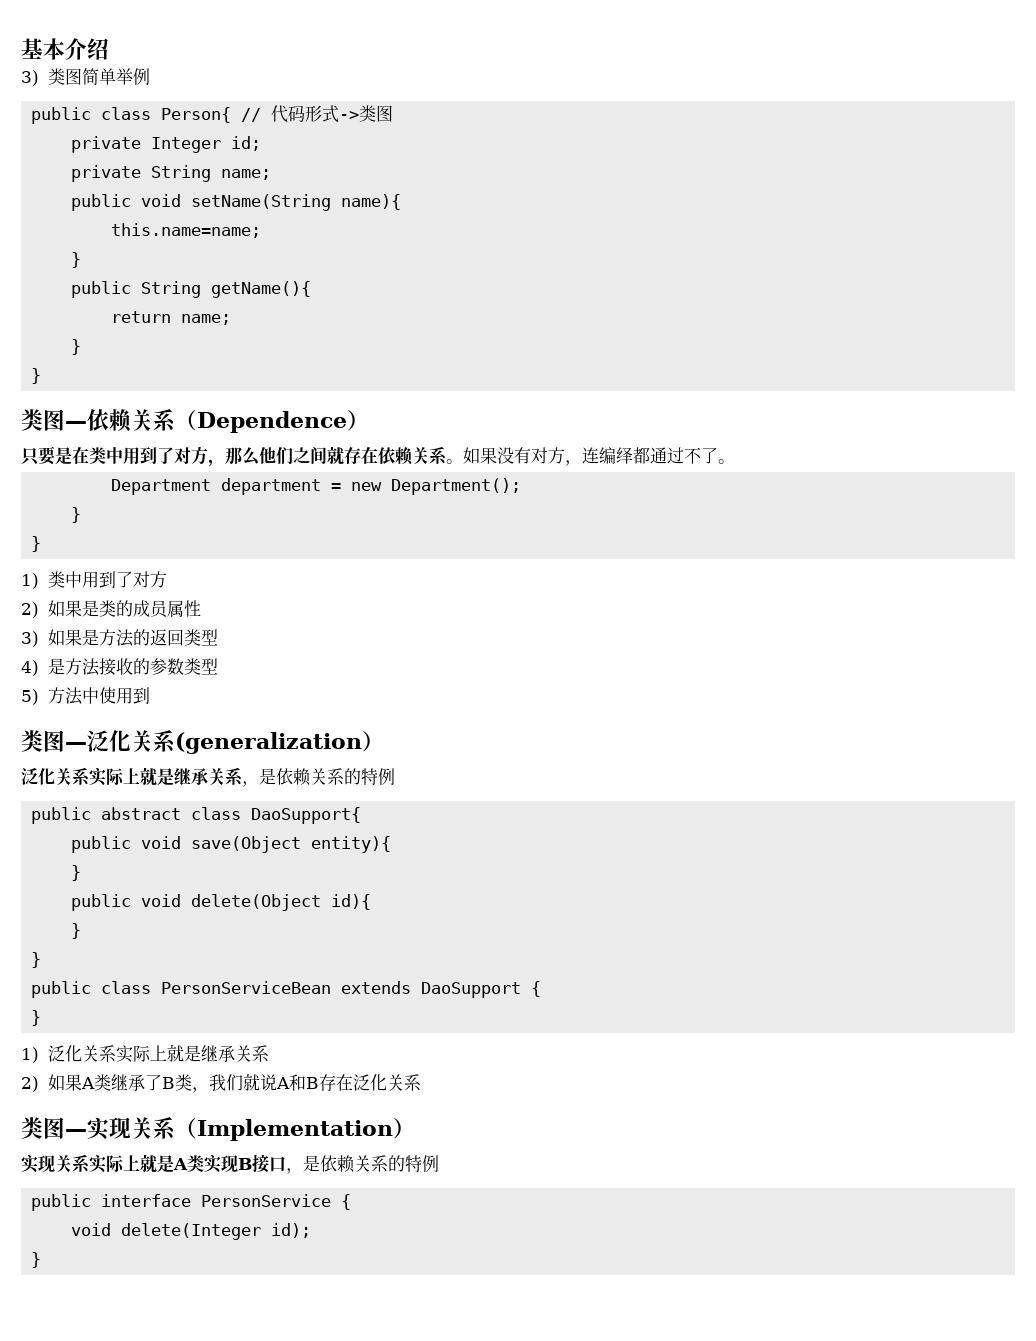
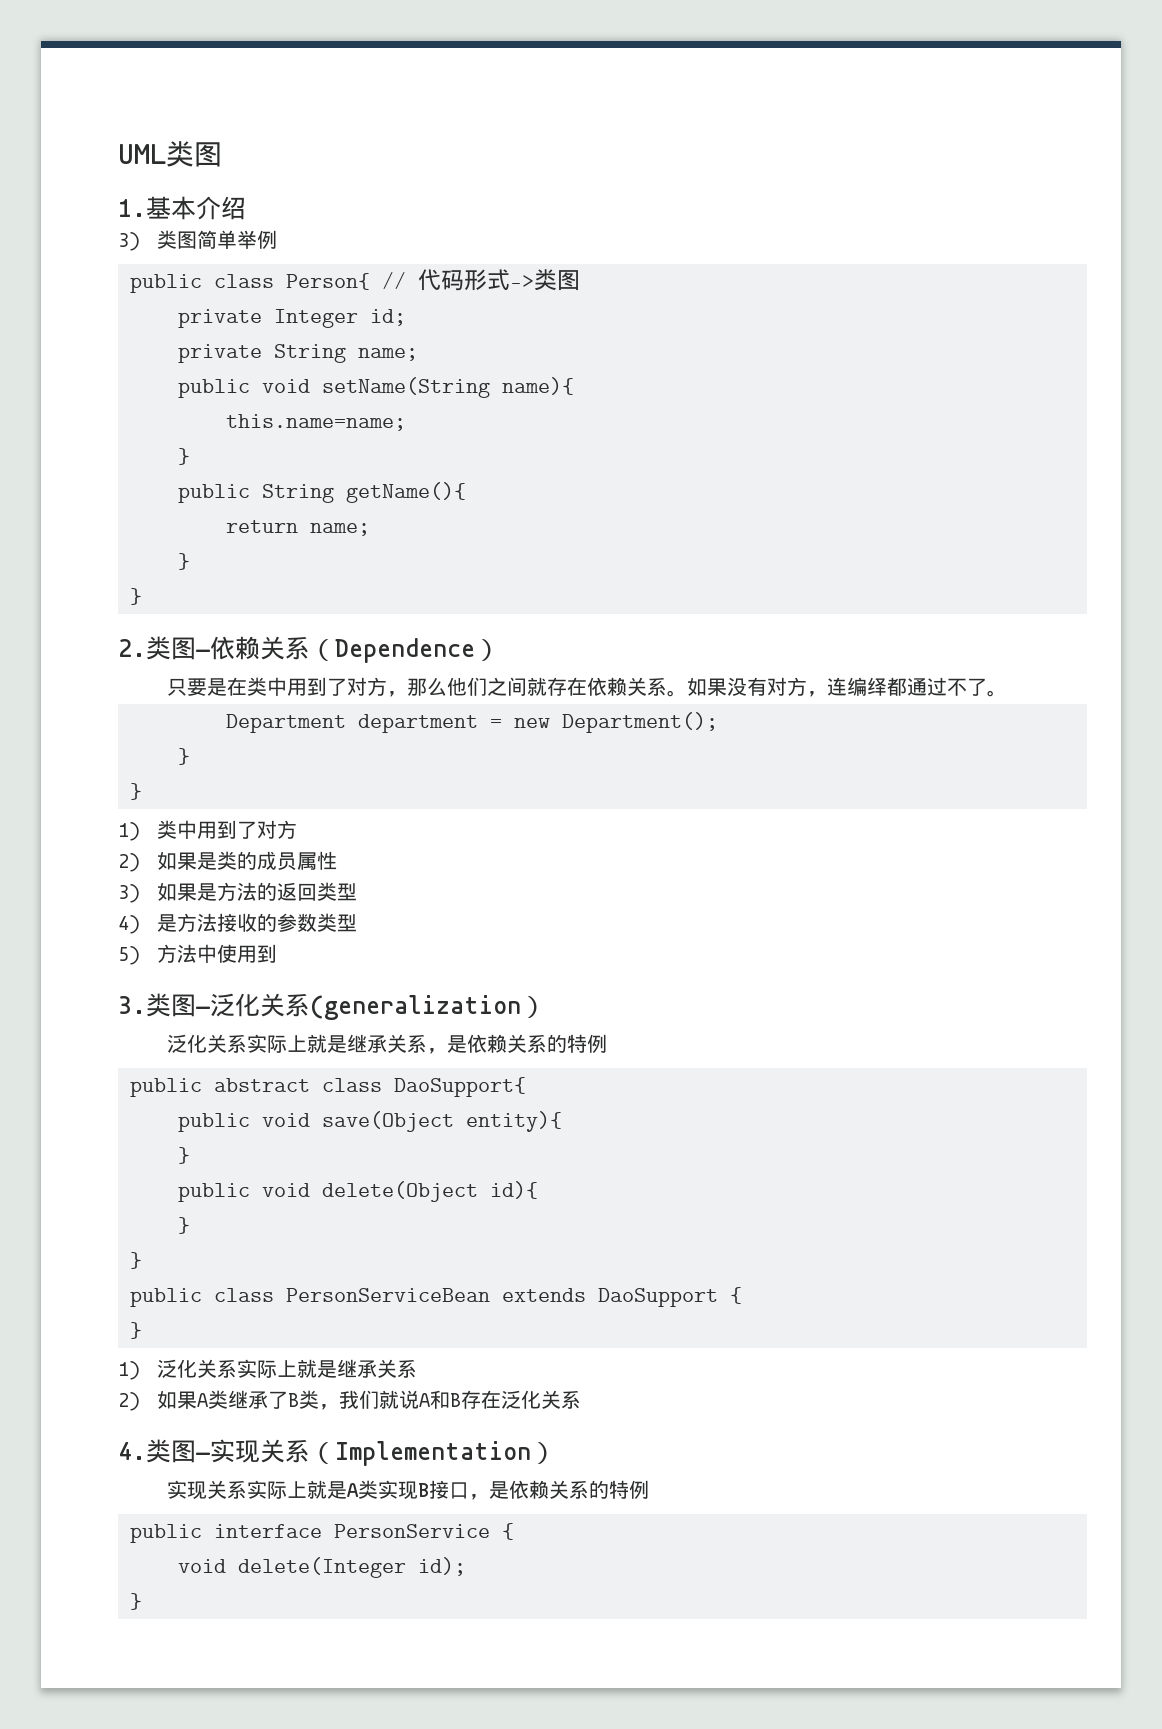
(21, 48) none -> [118,141,222,167] [118,199,146,217] UML类图 // 1.
(42, 376) none -> [118,639,146,657] 2.
(150, 695) none -> [118,996,146,1014] 3.
(421, 1082) none -> [118,1442,146,1460] 4.

